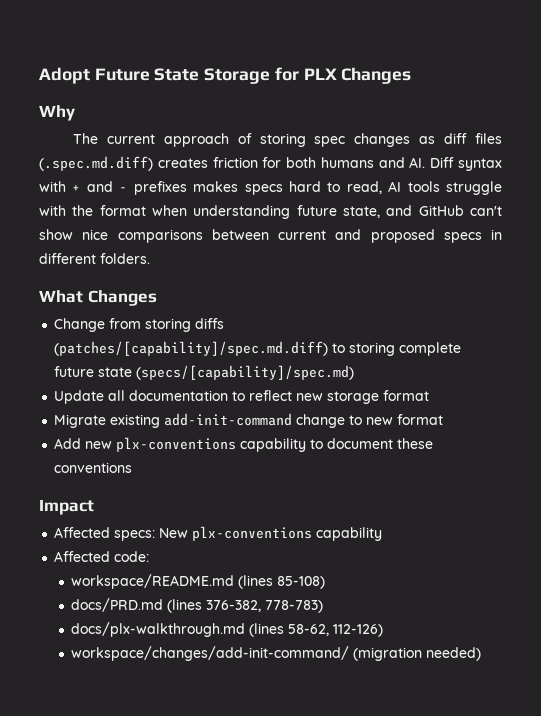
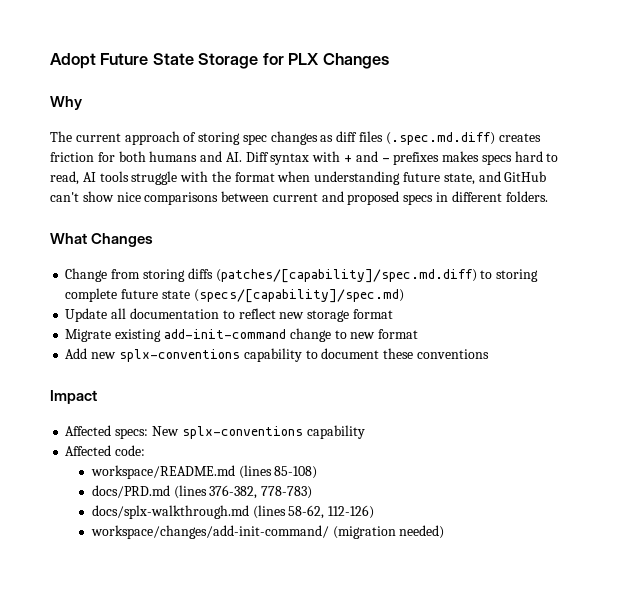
[116,437,237,452] plx-conventions -> [118,349,240,362] splx-conventions
[192,526,313,541] plx-conventions -> [181,426,303,439] splx-conventions
[71,622,246,637] docs/plx-walkthrough.md -> [91,505,249,519] docs/splx-walkthrough.md

